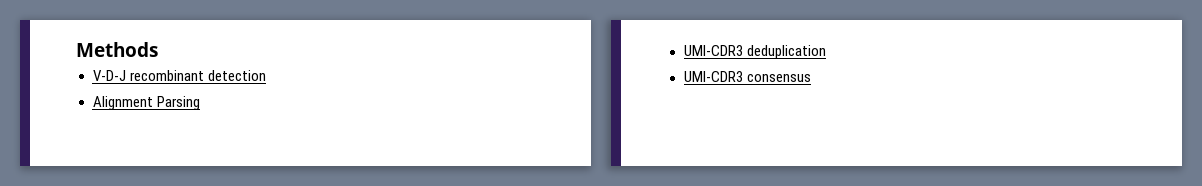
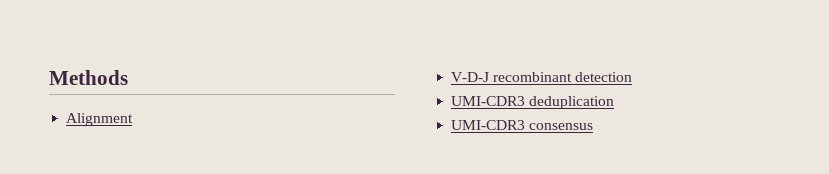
(158, 49) none -> [66,113,134,126] // Alignment
[92,96,200,110] // Alignment Parsing -> (633, 77) none

